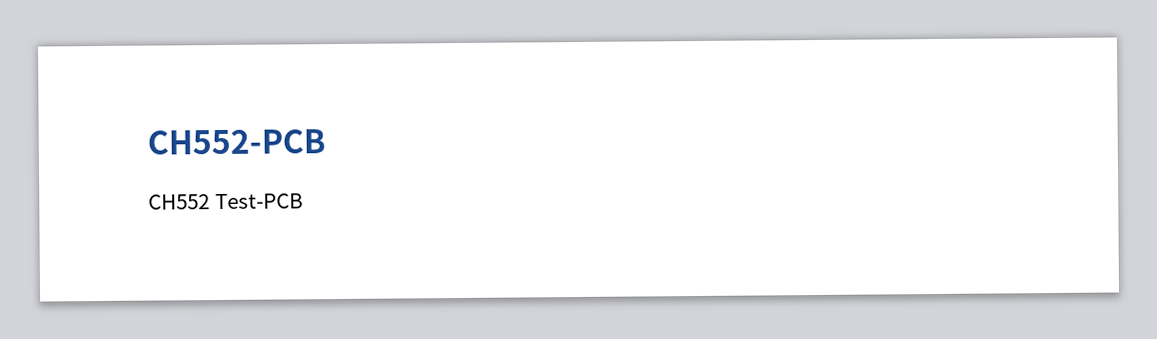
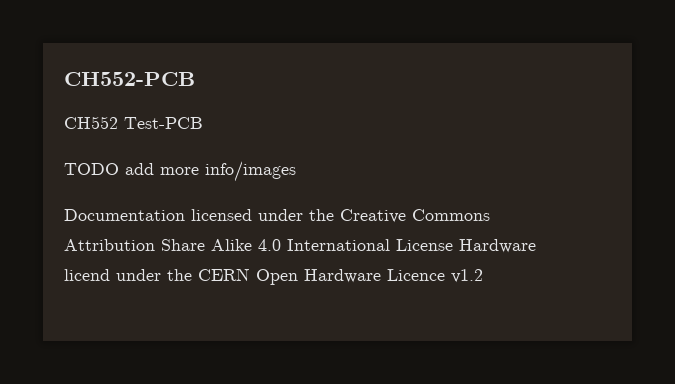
(303, 201) none -> [64,161,296,182] [64,209,490,223] [64,239,536,253] [64,268,483,285] // TODO add more info/images // Documentation licensed under the Creative Commons Attribution Share Alike 4.0 International License Hardware licend under the CERN Open Hardware Licence v1.2

